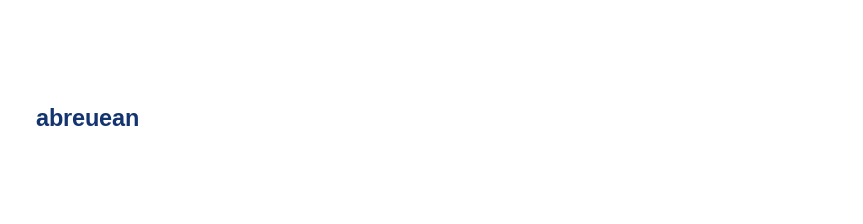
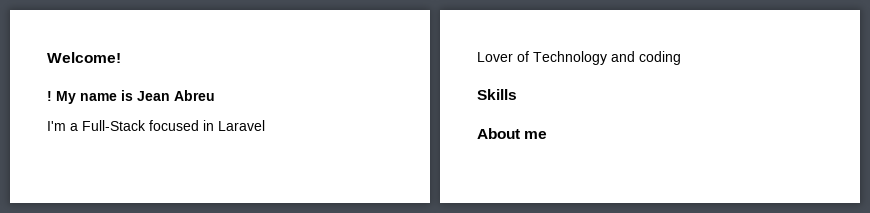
[36,108,139,126] abreuean -> [47,52,121,63] [47,90,215,104] [47,120,265,131] [477,51,681,65] [477,89,517,100] [477,128,548,139] Welcome! // ! My name is Jean Abreu // I'm a Full-Stack focused in Laravel // Lover of Technology and coding // Skills // About me

